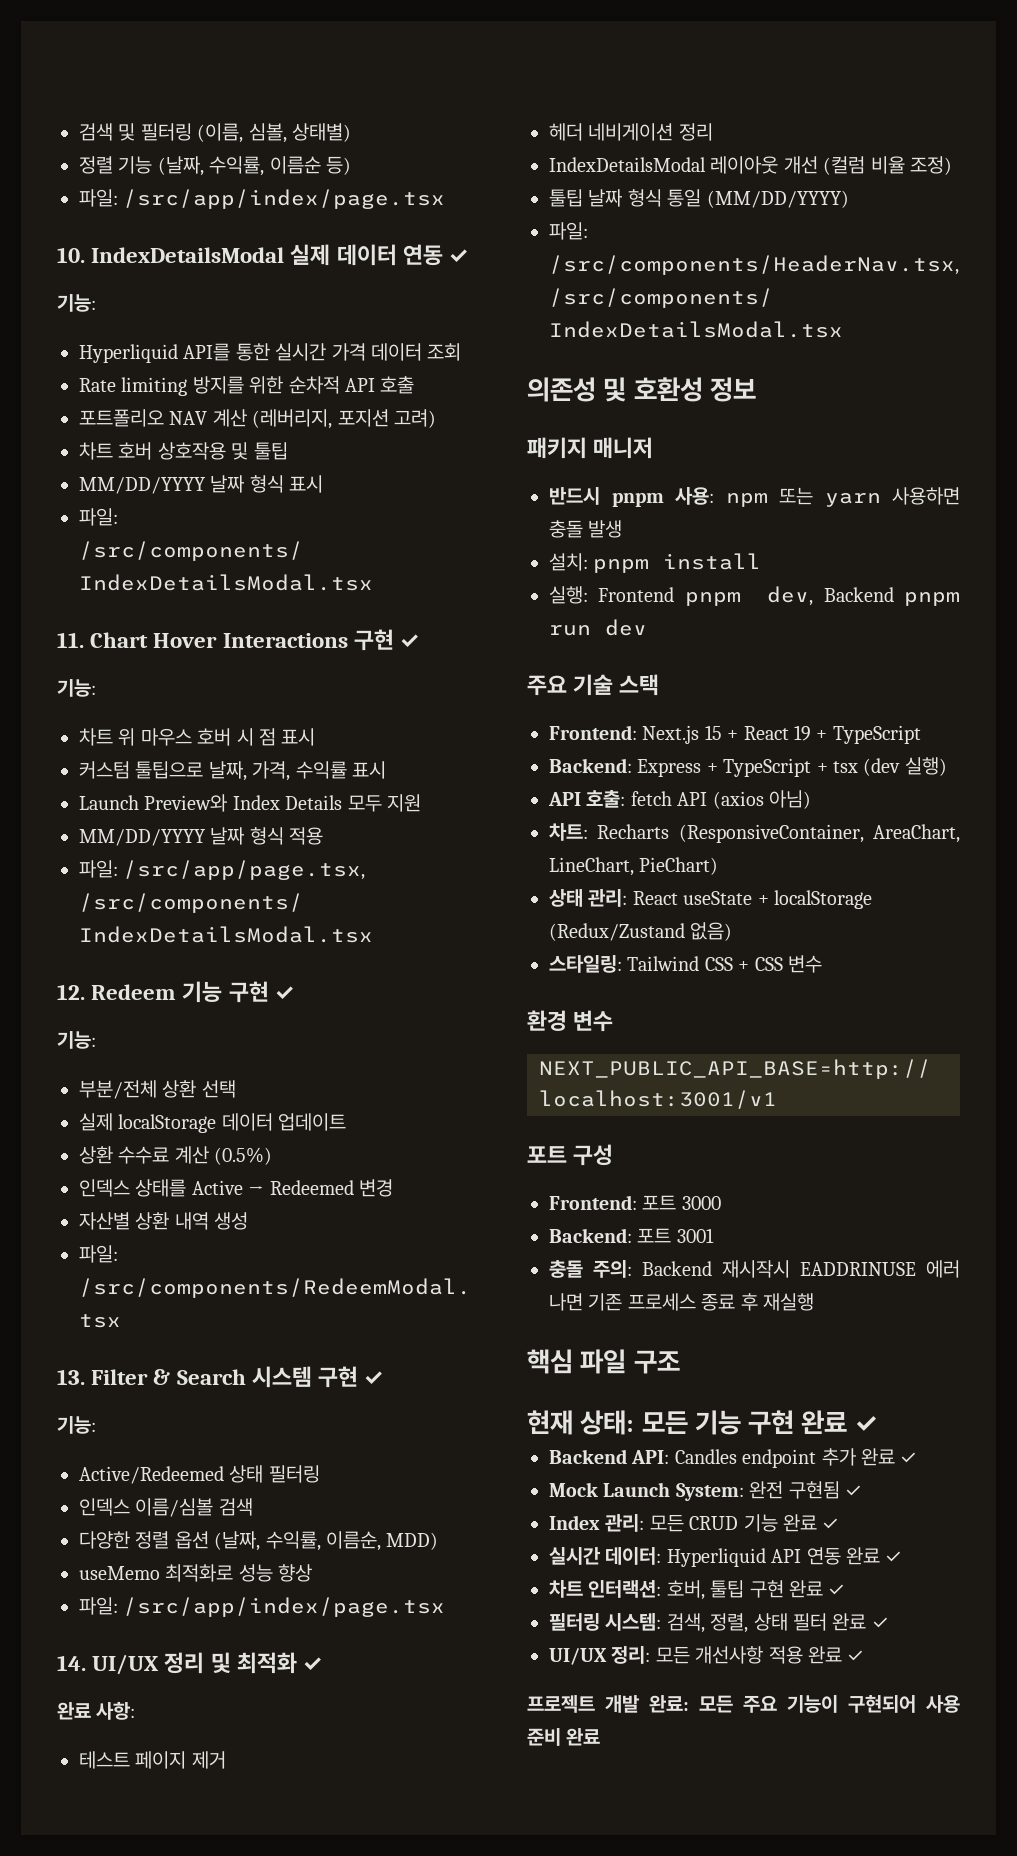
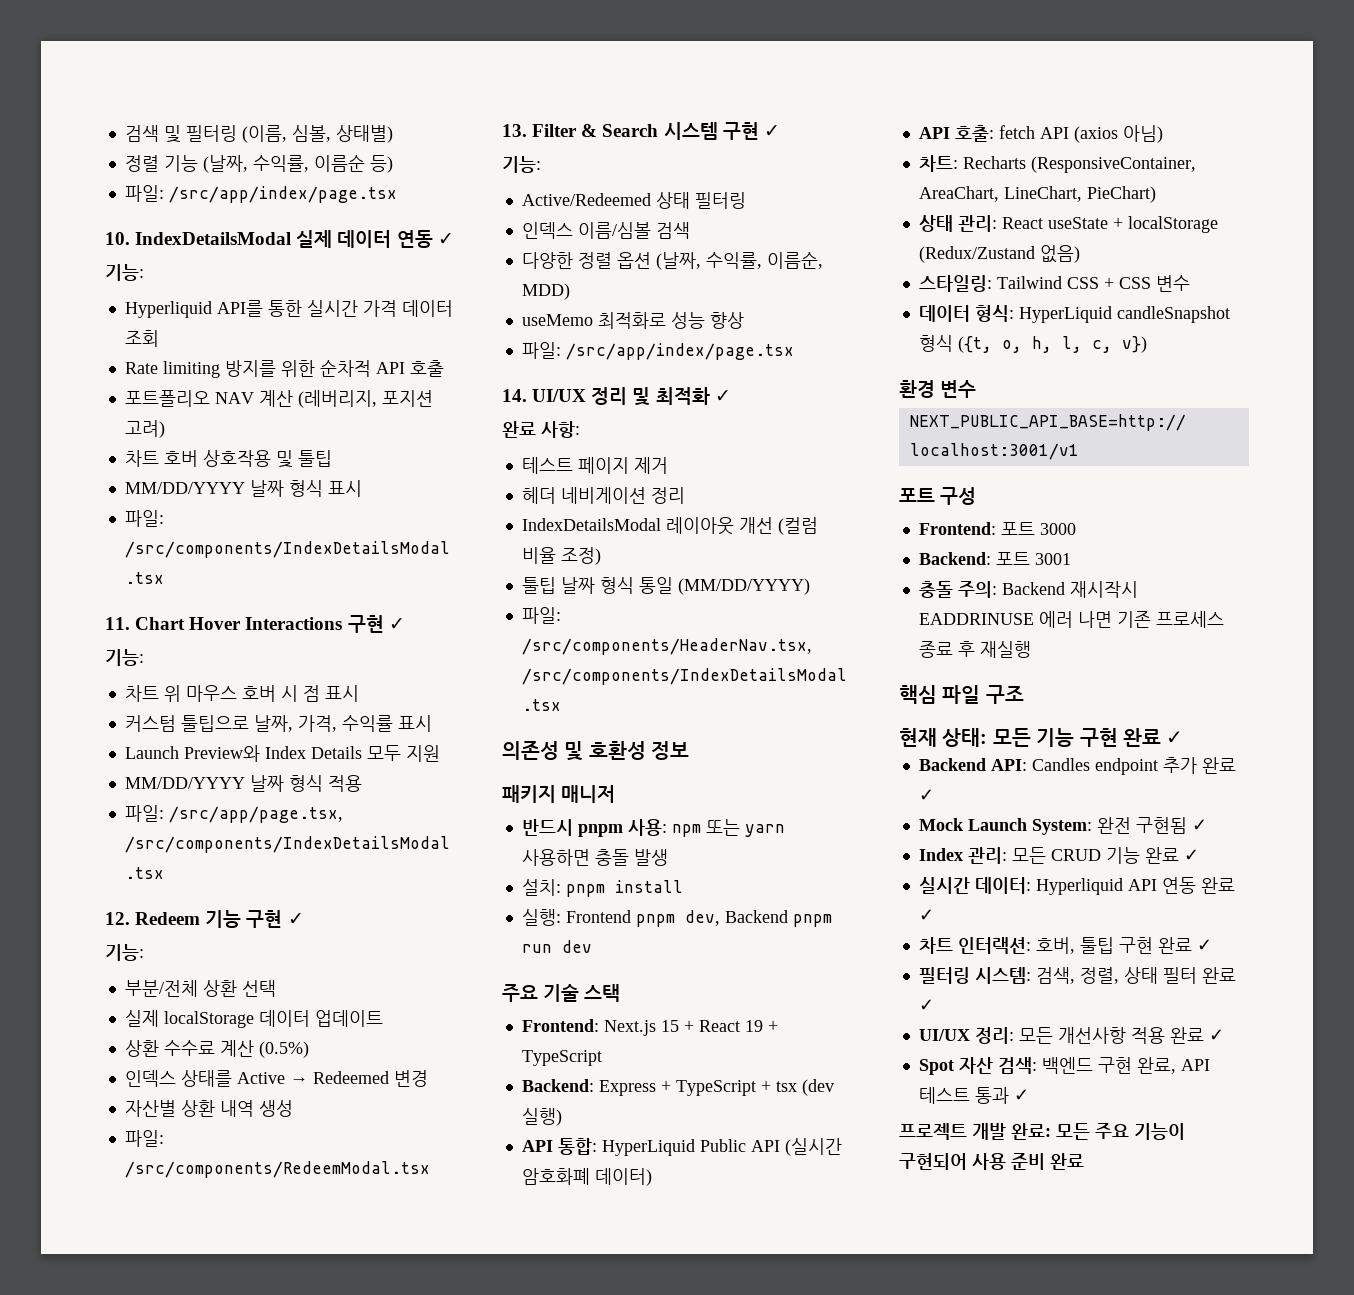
(947, 766) none -> [521,1138,842,1156] [521,1168,652,1186] // API 통합: HyperLiquid Public API (실시간 암호화폐 데이터)
(822, 964) none -> [918,305,1230,323] [918,335,1147,353] // 데이터 형식: HyperLiquid candleSnapshot 형식 ({t, o, h, l, c, v})
(865, 1656) none -> [918,1057,1210,1075] [918,1087,1029,1104] // Spot 자산 검색: 백엔드 구현 완료, API 테스트 통과 ✓

